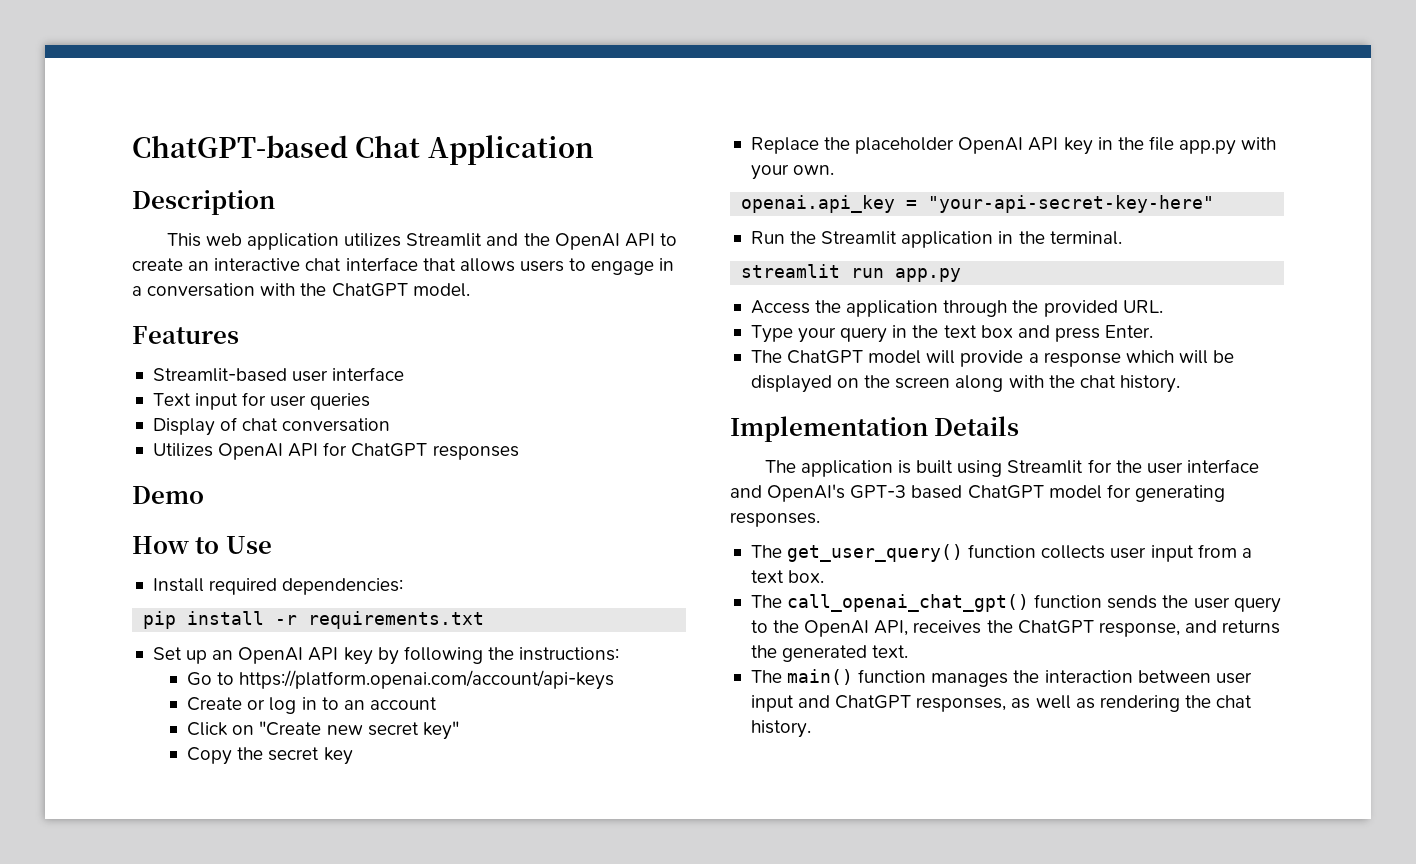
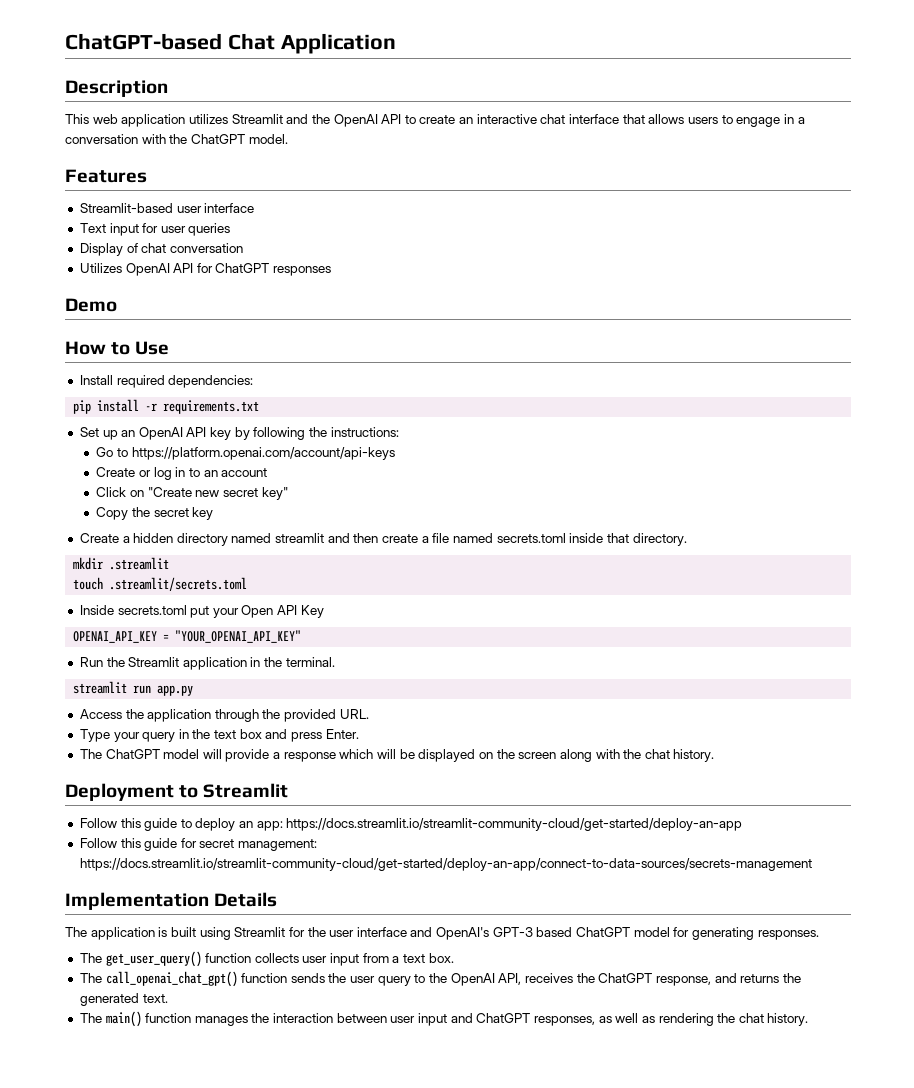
[750,136,1277,155] [750,164,835,180] [741,195,1215,213] Replace the placeholder OpenAI API key in the file app.py with your own. // openai.api_key = "your-api-secret-key-here" -> [79,533,687,546] [73,557,170,570] [73,577,248,591] [79,605,324,618] [73,630,302,643] Create a hidden directory named streamlit and then create a file named secrets.toml inside that directory. // mkdir .streamlit // touch .streamlit/secrets.toml // Inside secrets.toml put your Open API Key // OPENAI_API_KEY = "YOUR_OPENAI_API_KEY"
(1180, 384) none -> [65,783,289,801] [79,818,743,831] [79,838,318,851] [79,858,812,871] // Deployment to Streamlit // Follow this guide to deploy an app: https://docs.streamlit.io/streamlit-community-cloud/get-started/deploy-an-app // Follow this guide for secret management: https://docs.streamlit.io/streamlit-community-cloud/get-started/deploy-an-app/connect-to-data-sources/secrets-management

